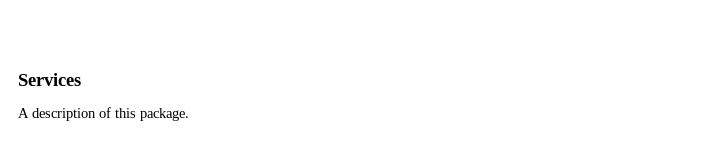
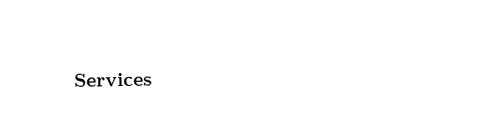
[18,107,189,121] // A description of this package. -> (153, 79) none

